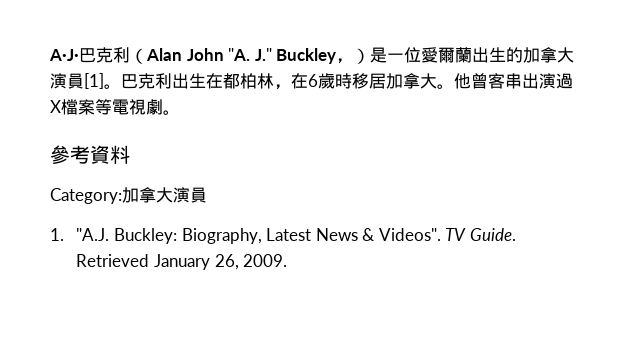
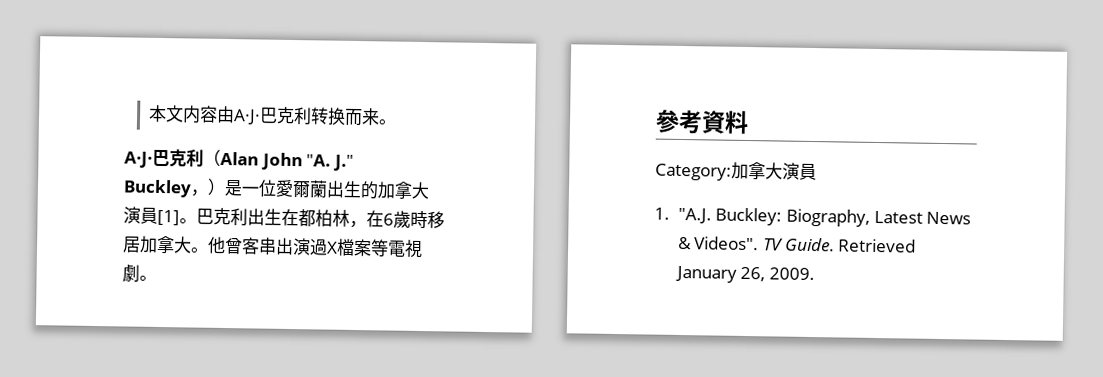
(49, 55) none -> [147,104,397,127] 本文内容由A·J·巴克利转换而来。 //

